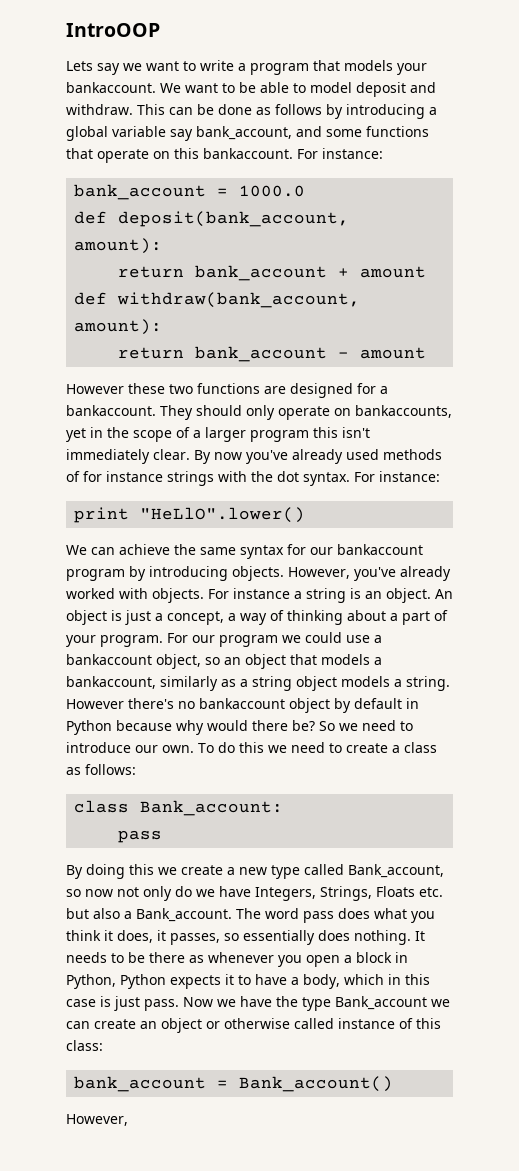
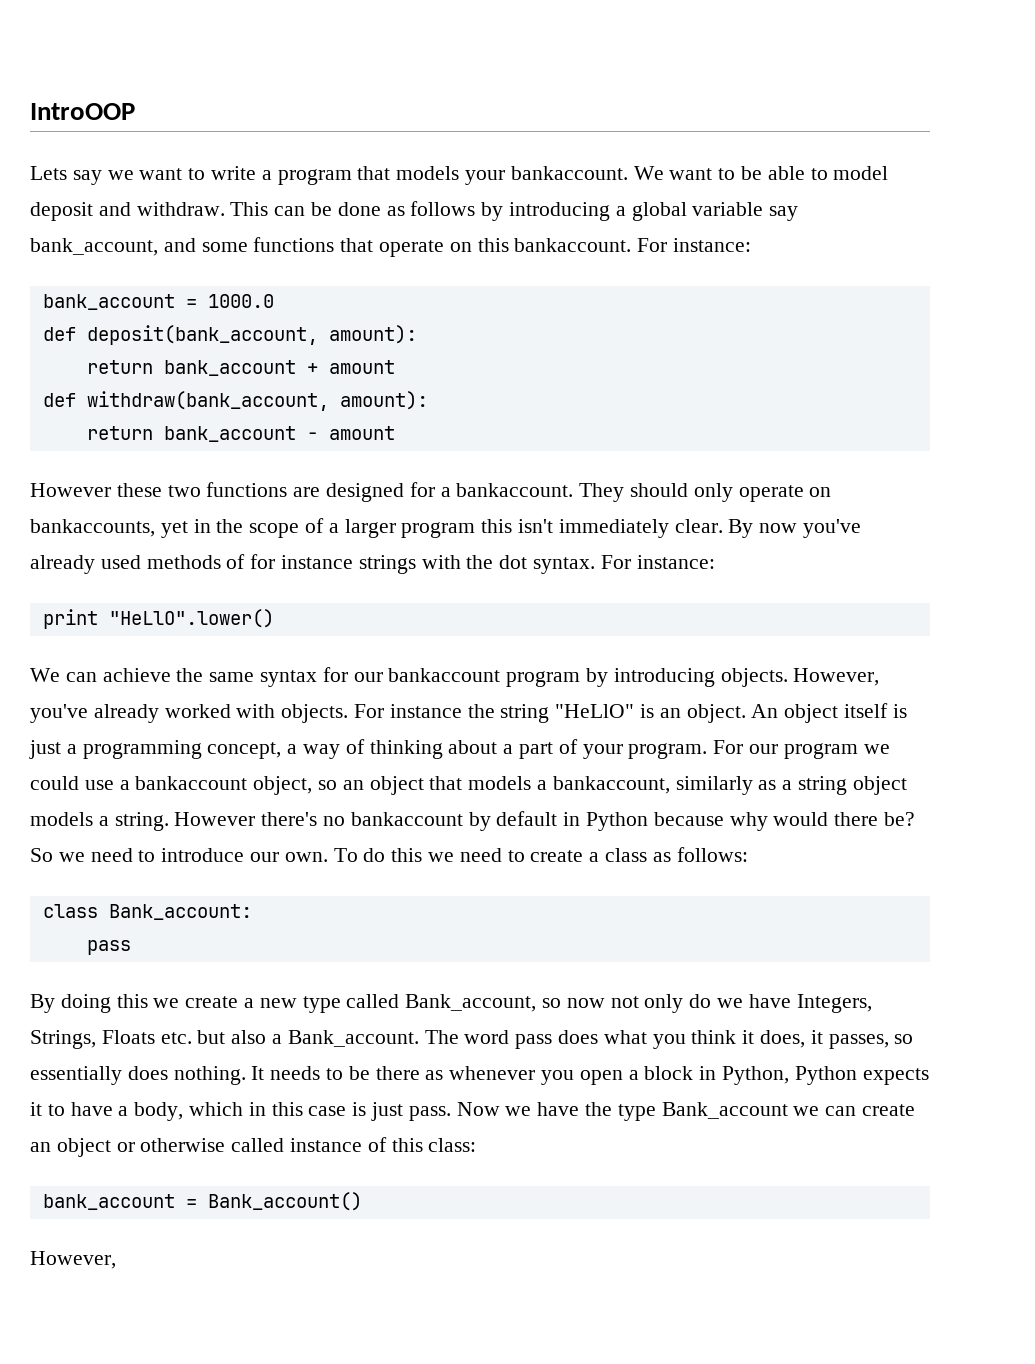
[294,588,346,603] a string -> [467,704,635,723] the string "HeLlO"
(107, 617) none -> [844,703,889,718] itself
(163, 617) none -> [82,740,202,759] programming
[289,698,330,713] object -> (463, 819) none

